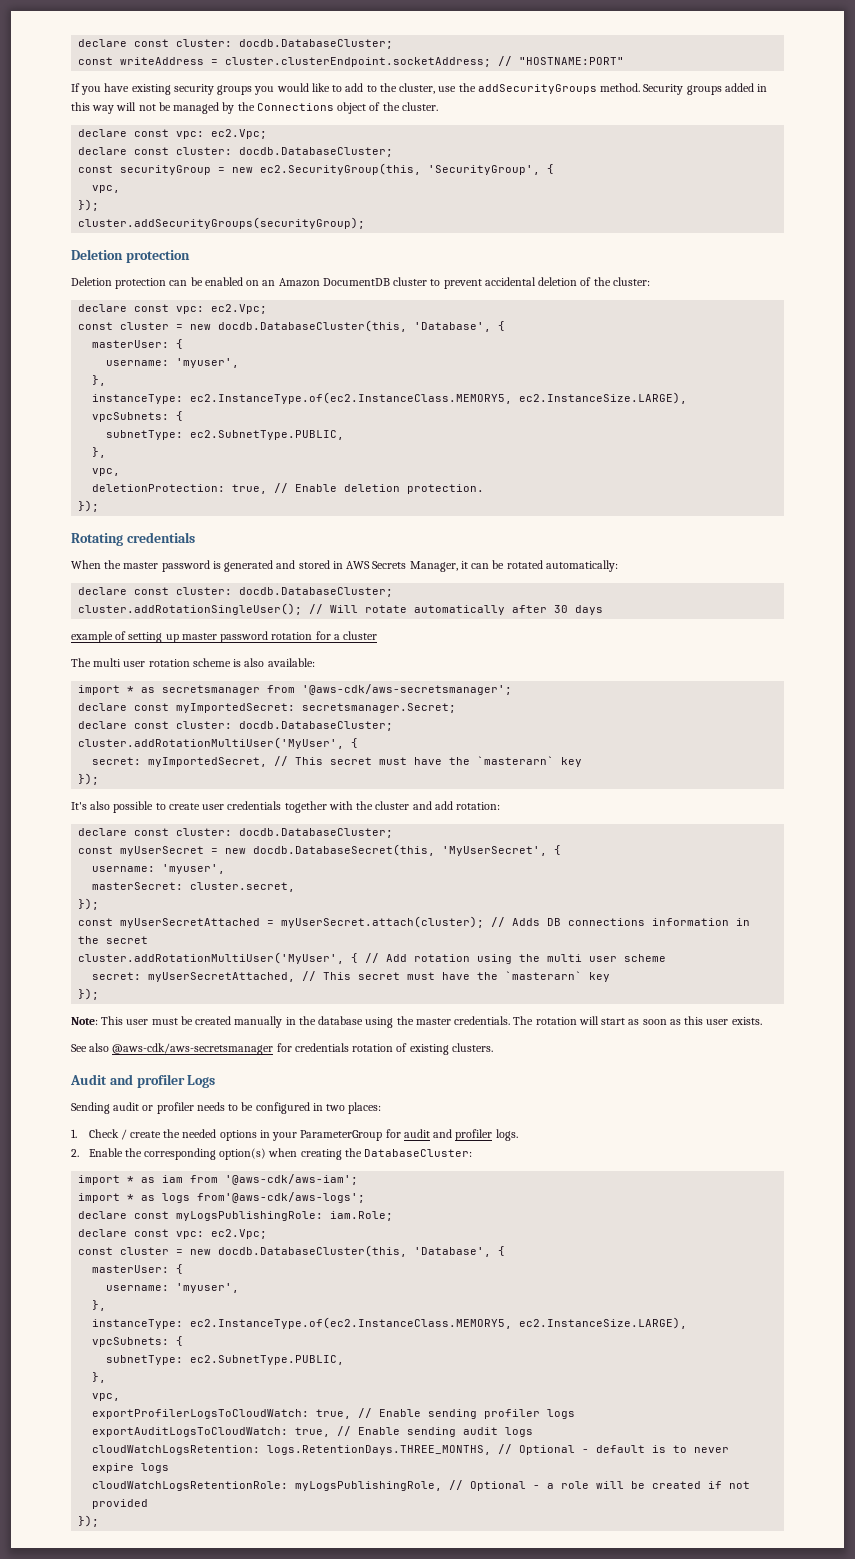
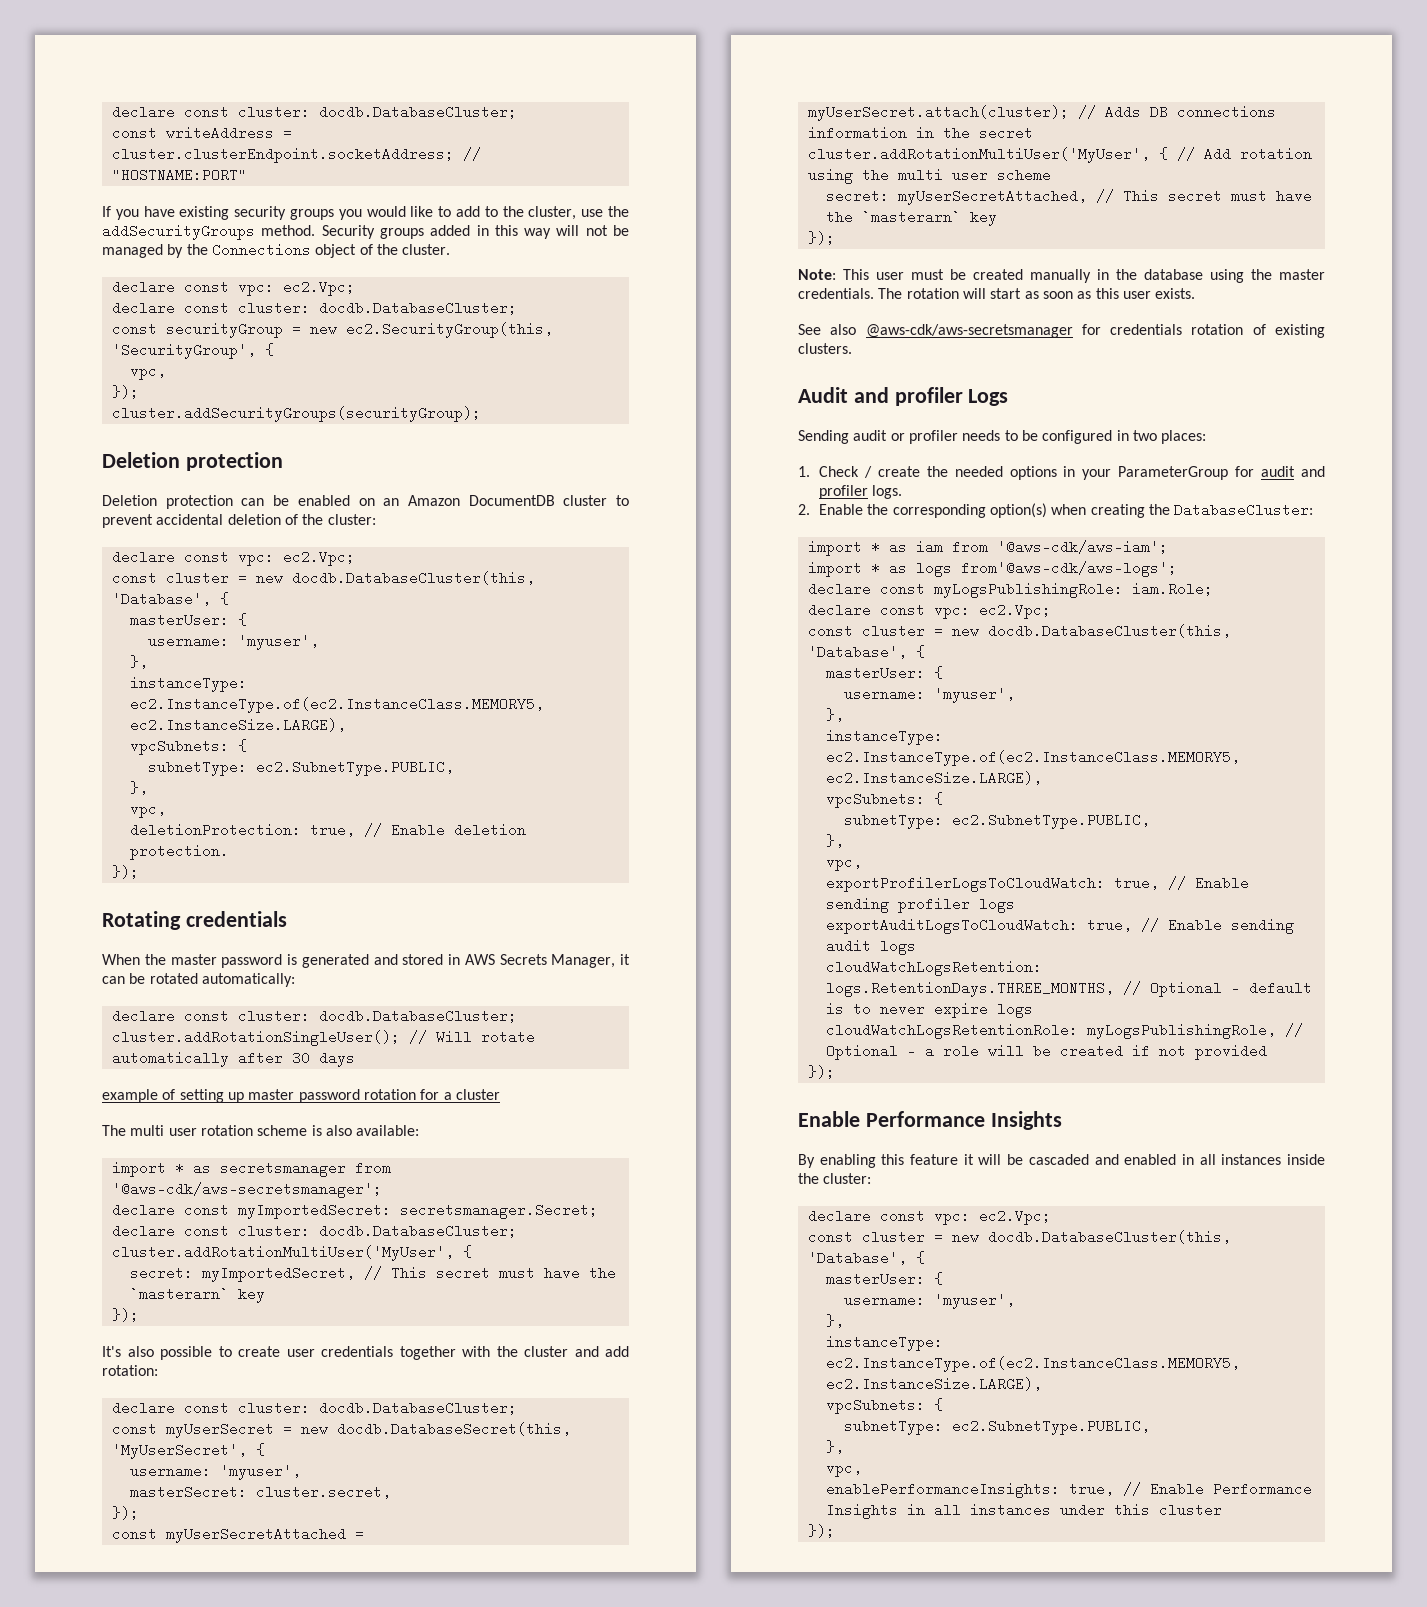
(100, 1521) none -> [798,1111,1062,1130] [798,1154,1325,1168] [798,1173,872,1184] [807,1209,1051,1225] [807,1230,1231,1244] [807,1251,925,1265] [825,1272,943,1286] [843,1293,1015,1309] [825,1314,844,1328] [825,1335,943,1351] [825,1356,1240,1372] [825,1377,1042,1391] [825,1398,943,1414] [843,1419,1150,1435] [825,1440,844,1454] [825,1461,862,1477] [825,1482,1312,1498] [825,1503,1222,1519] [807,1524,835,1538] // Enable Performance Insights // By enabling this feature it will be cascaded and enabled in all instances inside the cluster: // declare const vpc: ec2.Vpc; // const cluster = new docdb.DatabaseCluster(this, 'Database', { // masterUser: { // username: 'myuser', // }, // instanceType: ec2.InstanceType.of(ec2.InstanceClass.MEMORY5, ec2.InstanceSize.LARGE), // vpcSubnets: { // subnetType: ec2.SubnetType.PUBLIC, // }, // vpc, // enablePerformanceInsights: true, // Enable Performance Insights in all instances under this cluster // });

